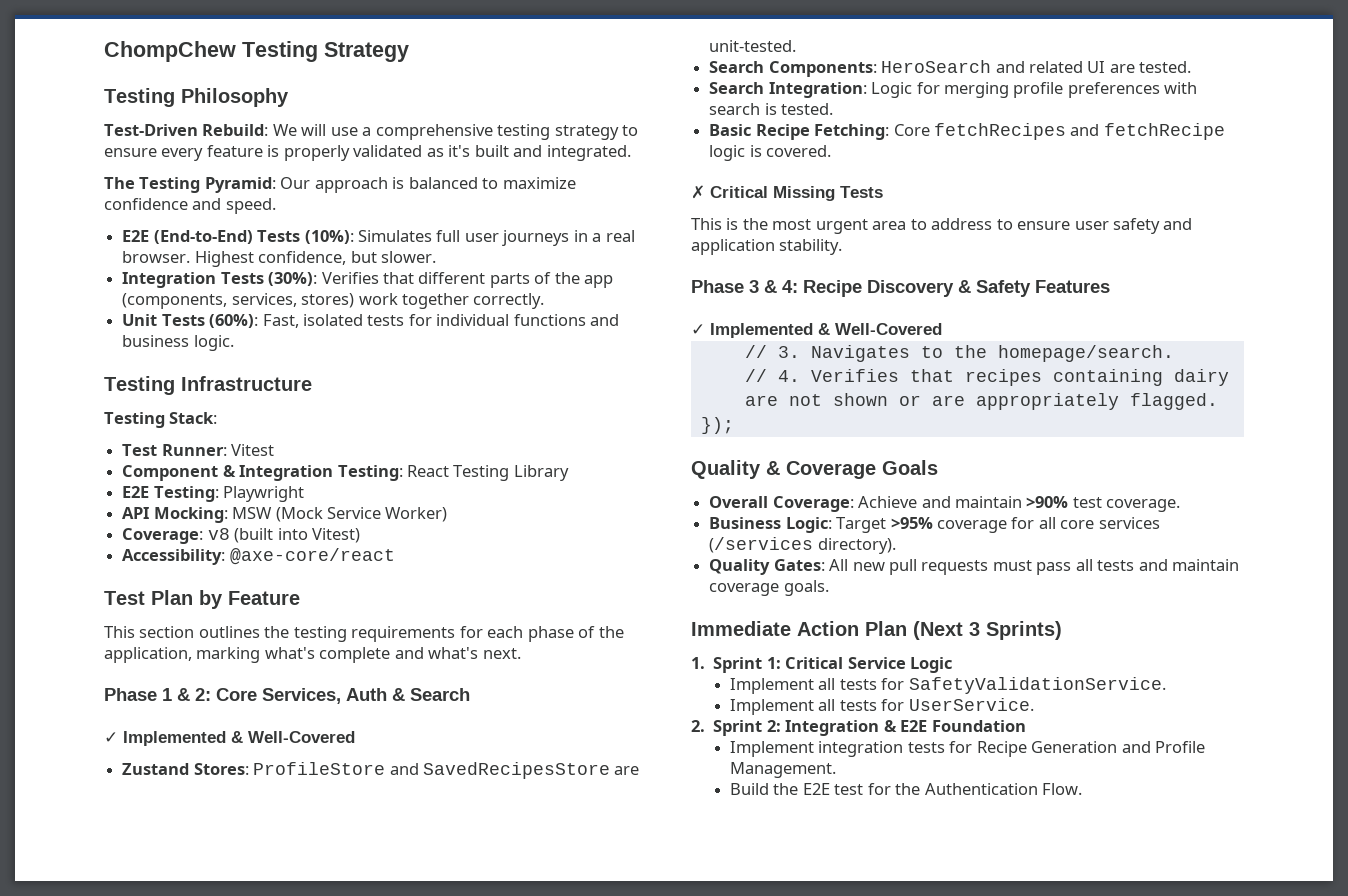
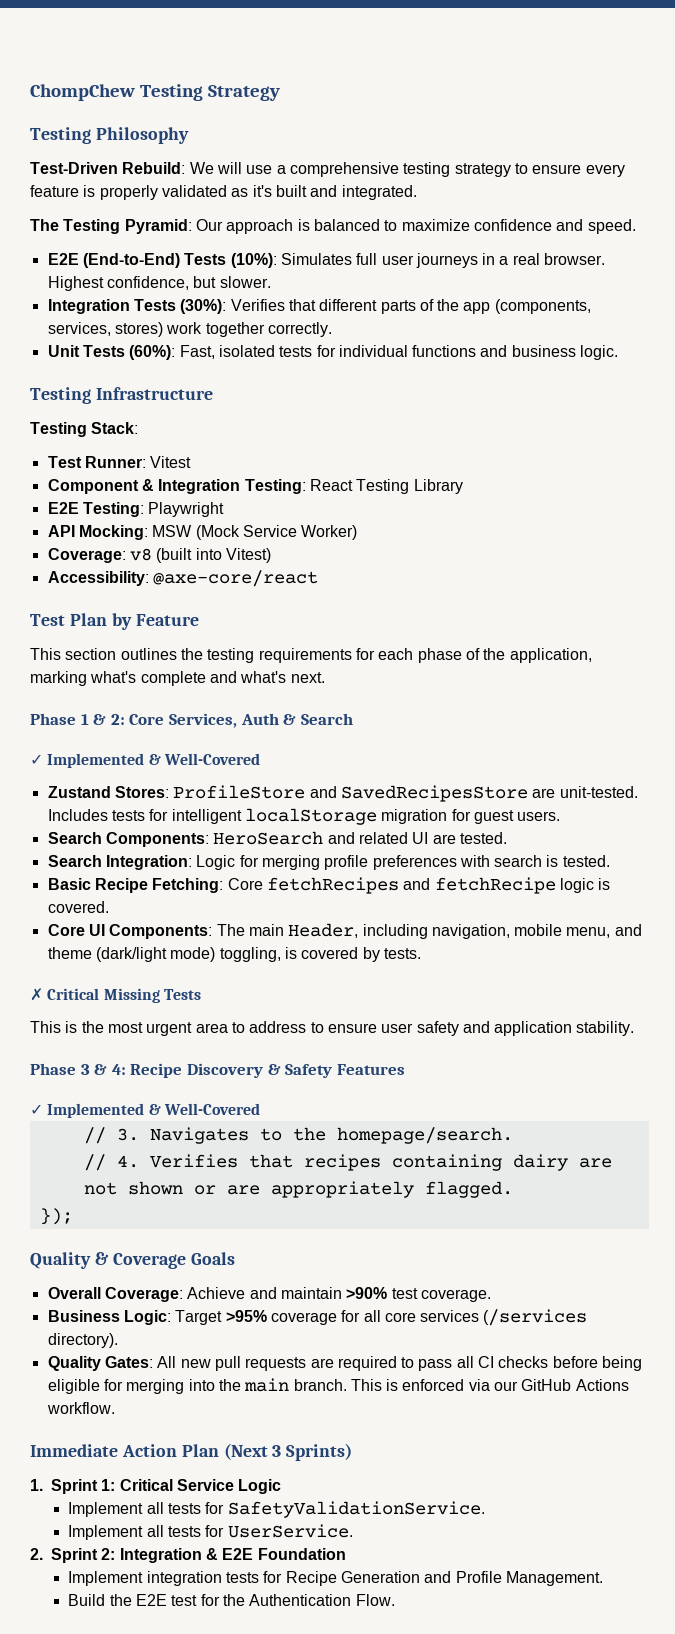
(797, 46) none -> [47,808,561,825] Includes tests for intelligent localStorage migration for guest users.
(832, 151) none -> [47,923,642,939] [47,947,421,962] // Core UI Components: The main Header, including navigation, mobile menu, and theme (dark/light mode) toggling, is covered by tests.
[992,559,1240,575] [709,580,829,596] must pass all tests and maintain coverage goals. -> [310,1356,643,1371] [47,1378,629,1394] [46,1402,115,1414] are required to pass all CI checks before being eligible for merging into the main branch. This is enforced via our GitHub Actions workflow.

